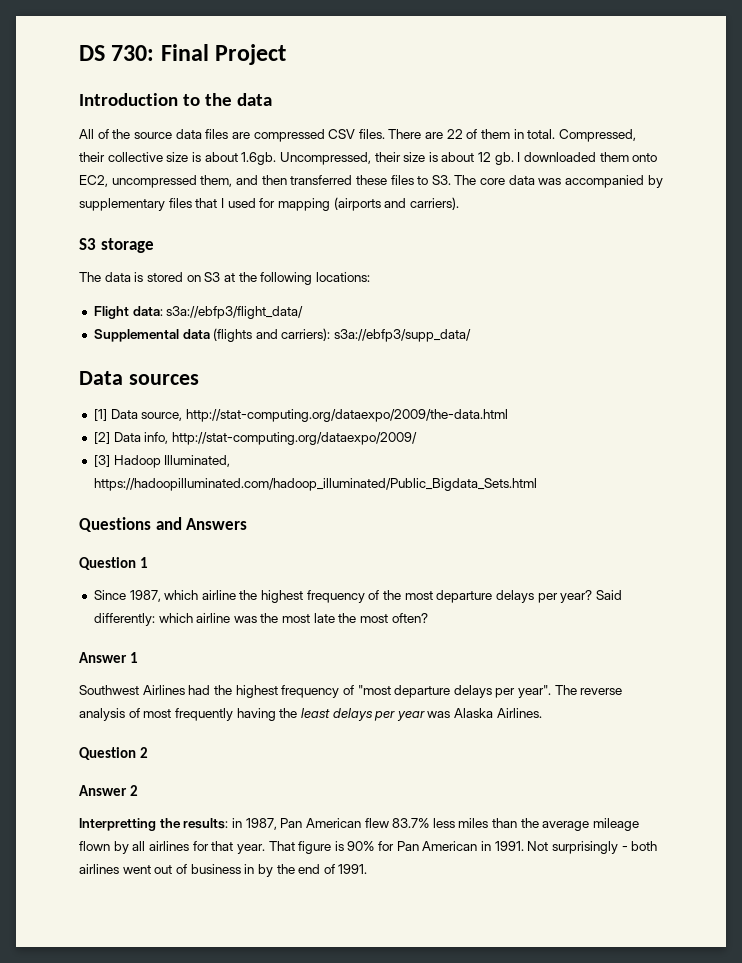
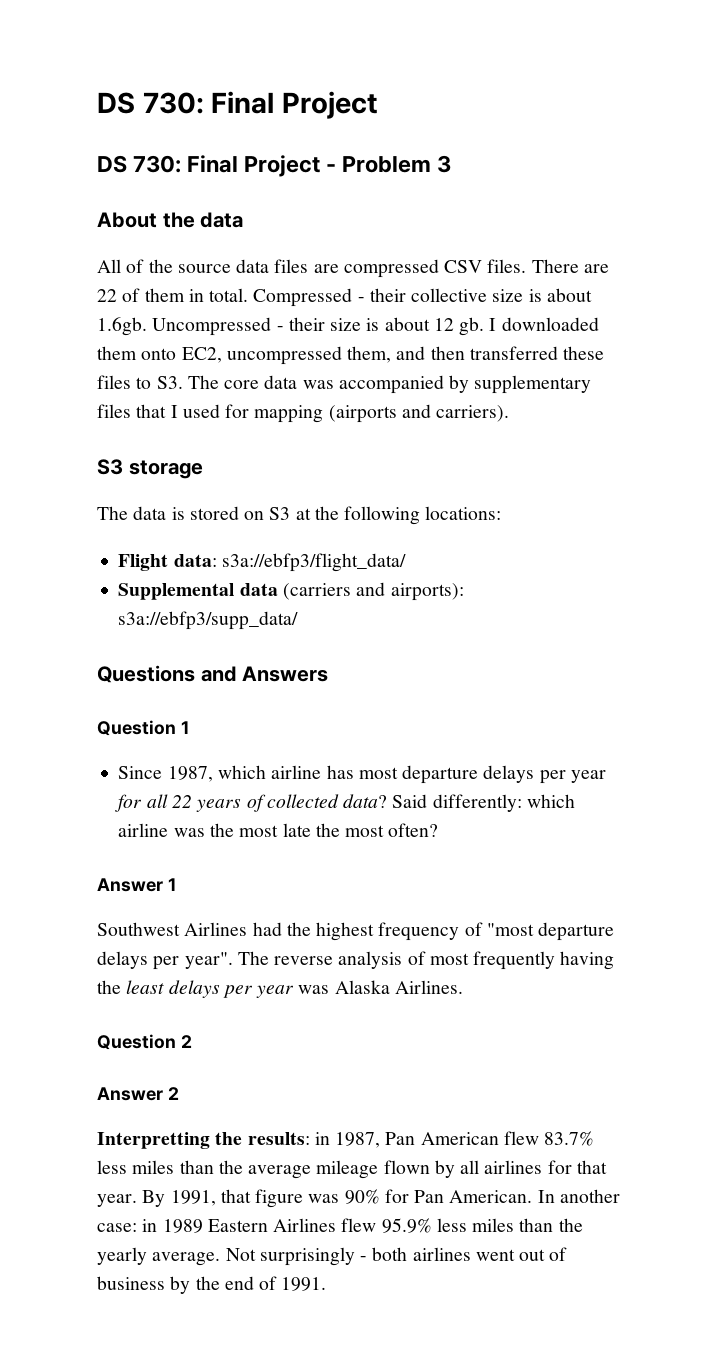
[79,93,201,106] Introduction to -> [97,155,452,177] [97,212,157,228] DS 730: Final Project - Problem 3 // About
[558,129,636,142] Compressed, -> [253,288,365,307] Compressed -
[279,152,371,165] Uncompressed, -> [152,317,284,336] Uncompressed -
[213,328,472,342] [79,371,199,385] [93,409,508,422] [93,432,417,445] [93,455,231,468] [93,478,537,491] (flights and carriers): s3a://ebfp3/supp_data/ // Data sources // [1] Data source, http://stat-computing.org/dataexpo/2009/the-data.html // [2] Data info, http://stat-computing.org/dataexpo/2009/ // [3] Hadoop Illuminated, https://hadoopilluminated.com/hadoop_illuminated/Public_Bigdata_Sets.html -> [282,582,464,601] [118,611,299,630] (carriers and airports): s3a://ebfp3/supp_data/
[239,590,593,603] the highest frequency of the most departure delays per year? -> [326,765,606,784] [115,794,388,812] has most departure delays per year for all 22 years of collected data?
[268,841,524,854] That figure is 90% for Pan American in 1991. -> [142,1189,620,1208] [97,1218,583,1233] [97,1247,221,1266] By 1991, that figure was 90% for Pan American. In another case: in 1989 Eastern Airlines flew 95.9% less miles than the yearly average.
[244,864,255,874] in -> (165, 1283) none

